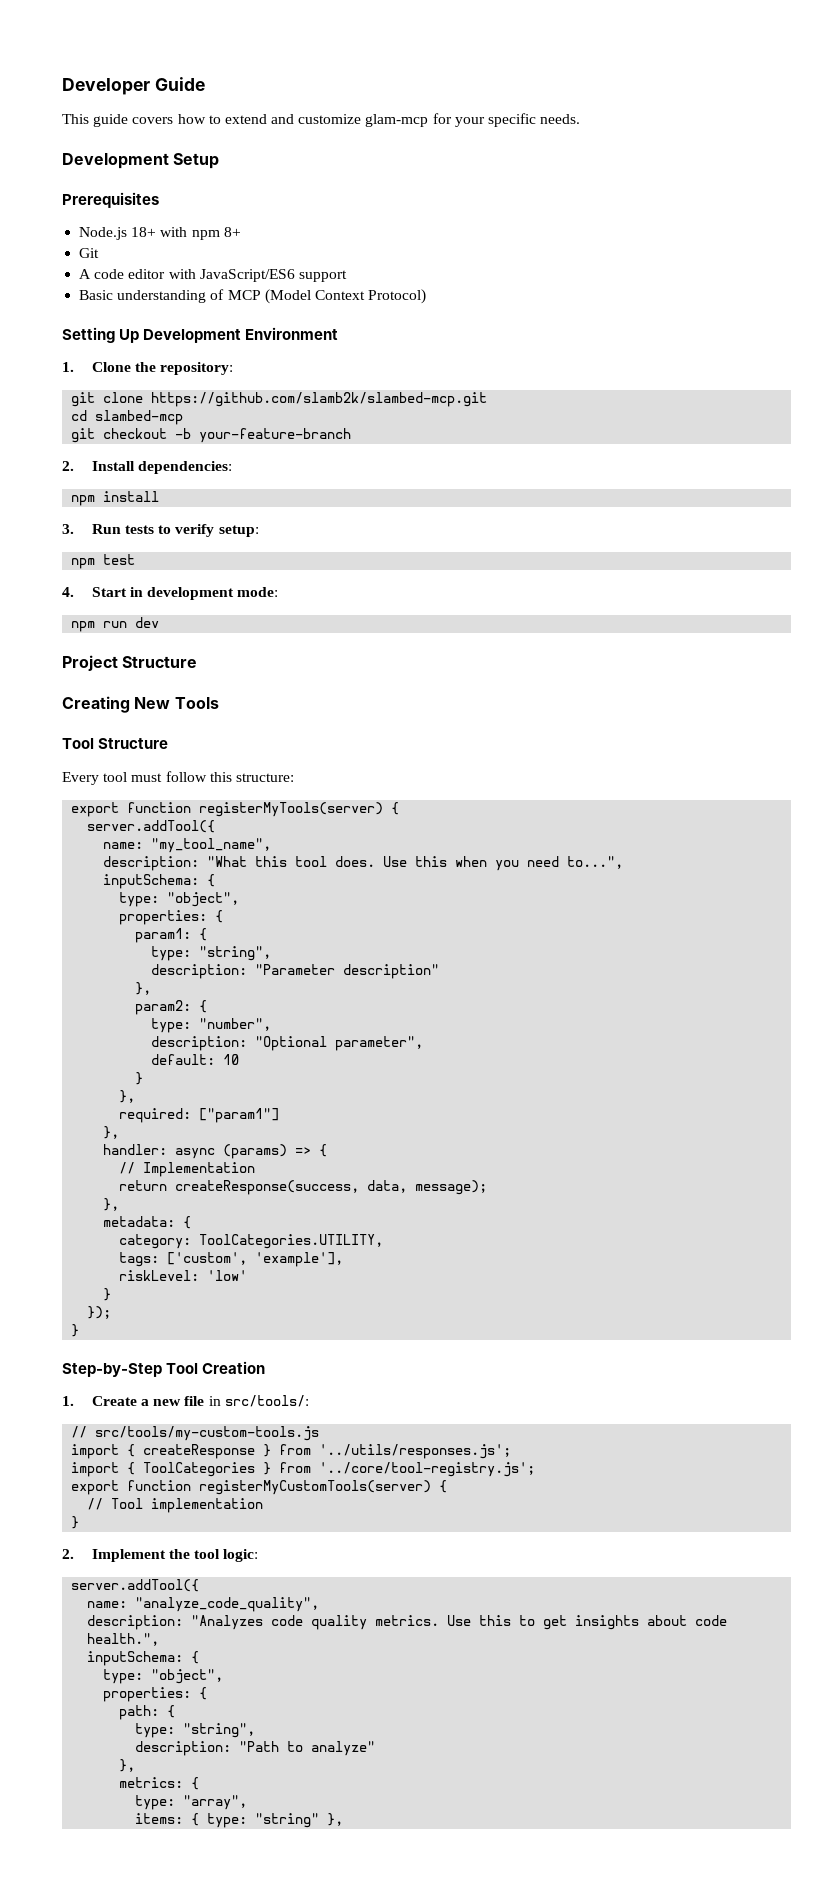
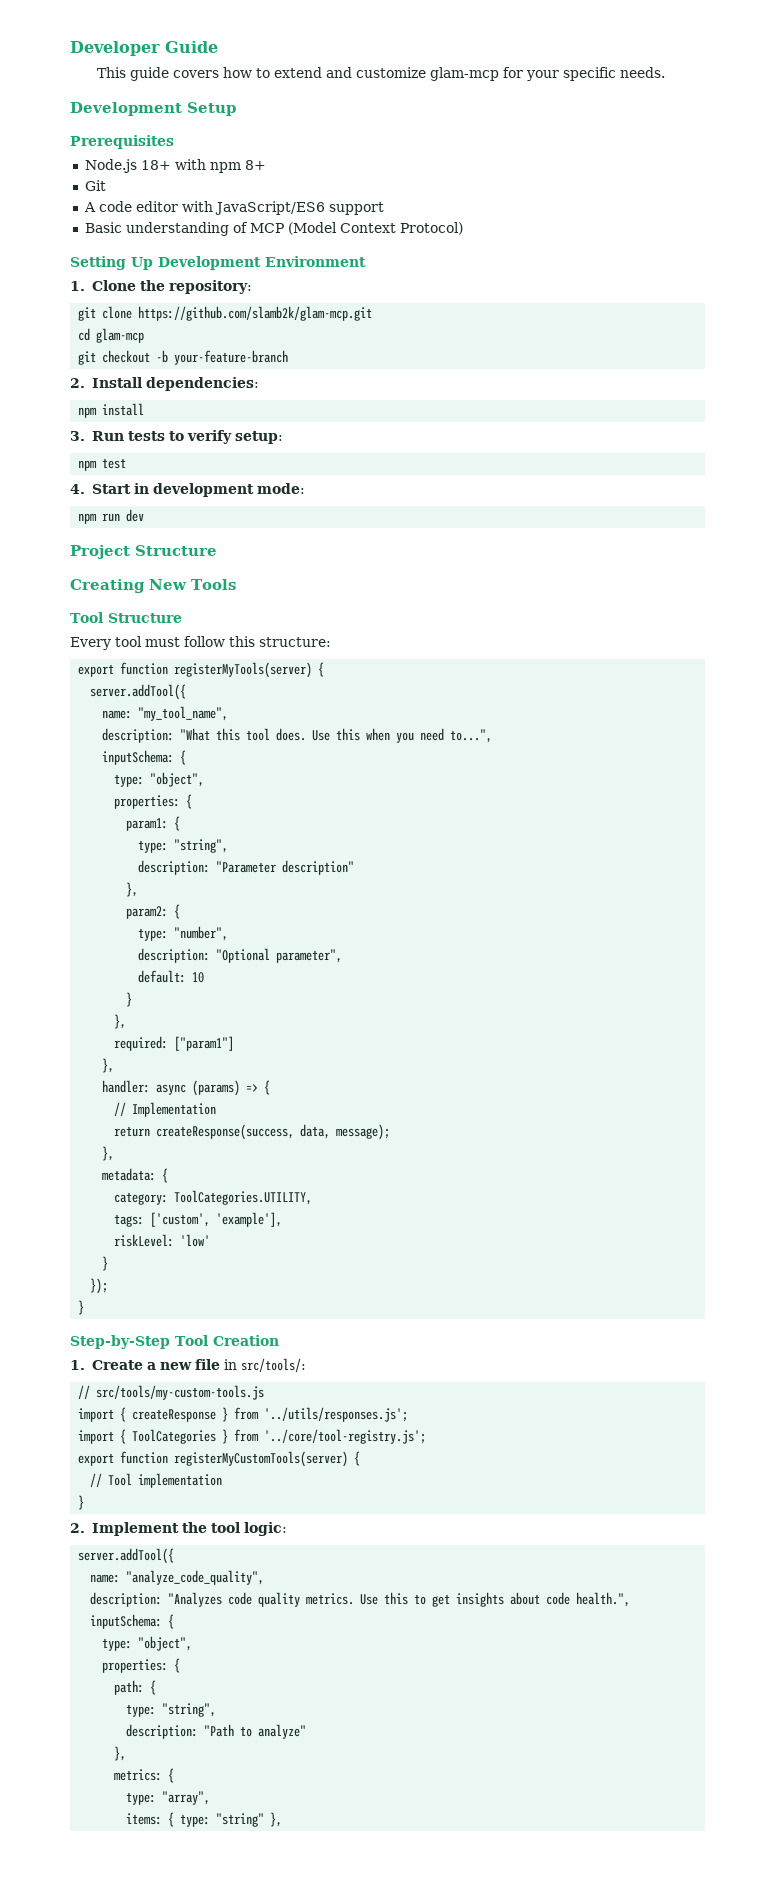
[151,392,488,407] https://github.com/slamb2k/slambed-mcp.git -> [138,306,373,321] https://github.com/slamb2k/glam-mcp.git
[95,410,184,425] slambed-mcp -> [96,328,145,343] glam-mcp

